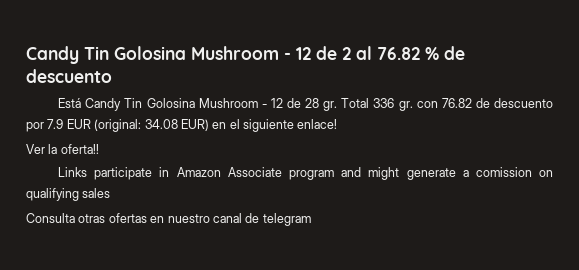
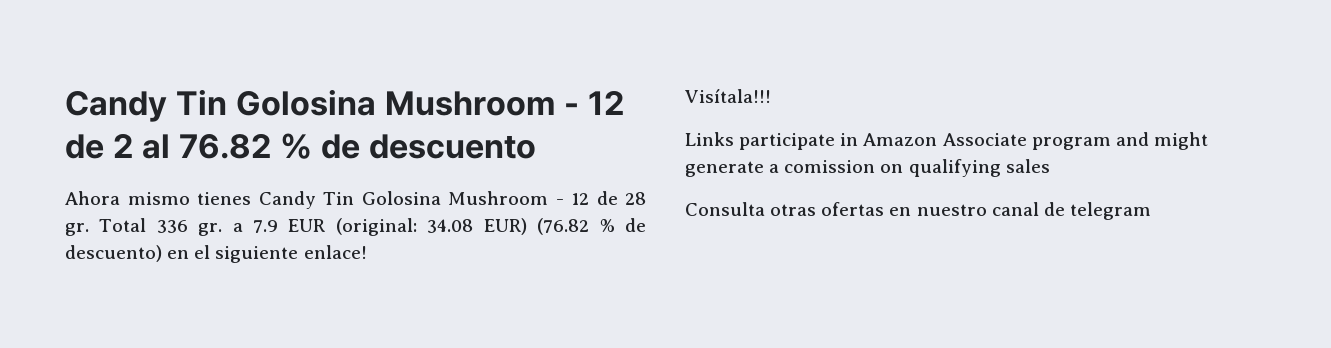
[58,98,82,108] Está -> [65,191,251,205] Ahora mismo tienes
[416,98,554,108] [26,122,44,132] con 76.82 de descuento por -> [232,223,243,232] a
(209, 125) none -> [537,218,646,235] [65,245,162,262] (76.82 % de descuento)
[26,144,99,154] Ver la oferta!! -> [685,89,771,103] Visítala!!!

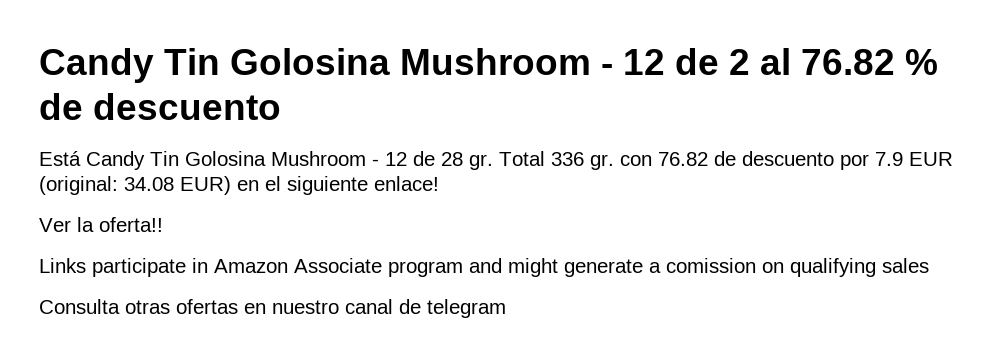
[65,191,251,205] Ahora mismo tienes -> [39,151,81,166] Está
[232,223,243,232] a -> [620,151,869,170] con 76.82 de descuento por
[537,218,646,235] [65,245,162,262] (76.82 % de descuento) -> (231, 185) none
[685,89,771,103] Visítala!!! -> [39,217,163,232] Ver la oferta!!

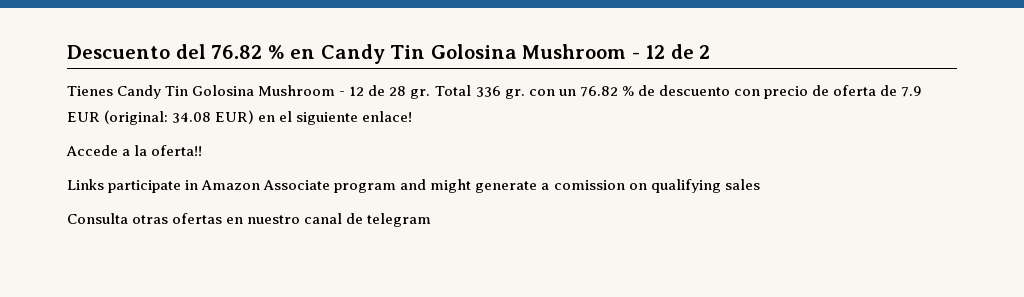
(39, 65) none -> [67,44,316,59] Descuento del 76.82 % en
[760,48,938,75] [39,93,281,120] [39,151,81,166] al 76.82 % de descuento // Está -> [67,86,113,96] // Tienes
[658,151,869,170] 76.82 de descuento por -> [558,85,898,99] un 76.82 % de descuento con precio de oferta de
[39,218,71,232] Ver -> [66,145,131,156] Accede a

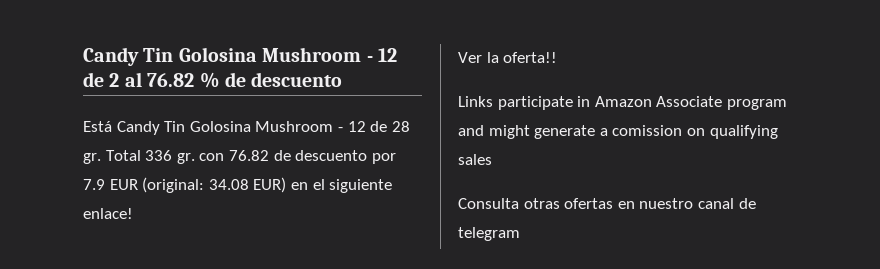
[67,44,316,59] Descuento del 76.82 % en -> (83, 56) none
[67,86,113,96] // Tienes -> [124,72,343,88] [83,121,112,132] al 76.82 % de descuento // Está
[558,85,898,99] un 76.82 % de descuento con precio de oferta de -> [228,150,396,164] 76.82 de descuento por
[66,145,131,156] Accede a -> [458,52,482,63] Ver

